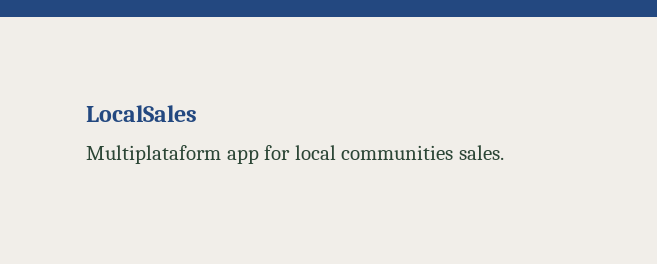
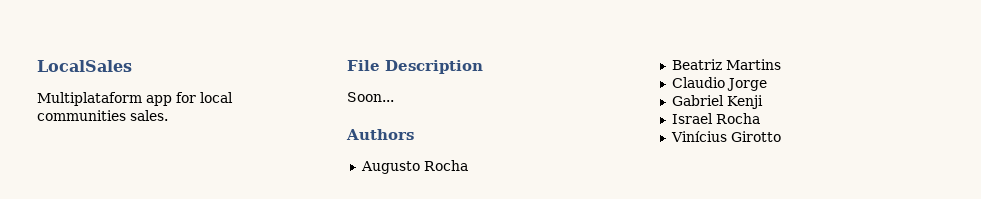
(504, 152) none -> [347,60,483,74] [347,92,394,102] [346,129,414,140] [360,160,468,174] [671,59,781,70] [671,77,767,91] [671,95,763,109] [671,113,760,124] [670,131,781,142] // File Description // Soon... // Authors // Augusto Rocha // Beatriz Martins // Claudio Jorge // Gabriel Kenji // Israel Rocha // Vinícius Girotto

